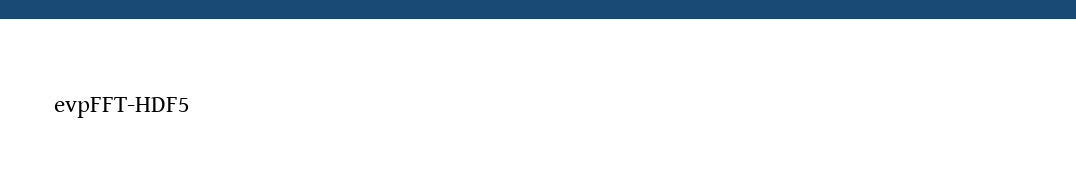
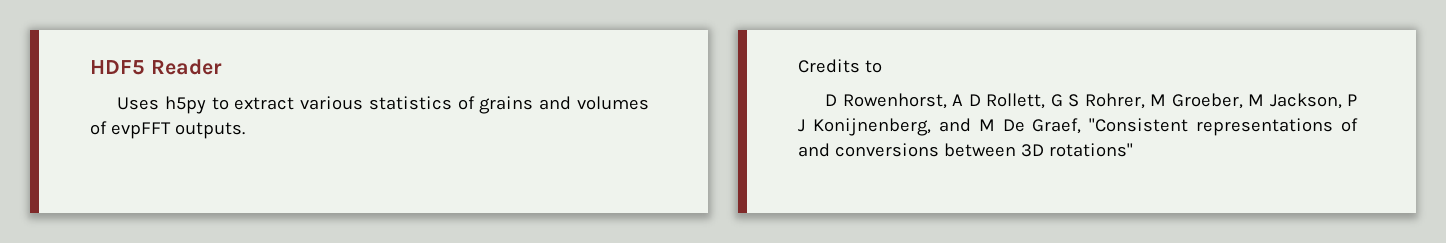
[54,97,190,118] evpFFT-HDF5 -> [90,59,222,75] [117,96,649,114] [90,121,245,139] [798,59,882,73] [825,93,1357,109] [798,118,1358,136] [798,143,1133,157] HDF5 Reader // Uses h5py to extract various statistics of grains and volumes of evpFFT outputs. // Credits to // D Rowenhorst, A D Rollett, G S Rohrer, M Groeber, M Jackson, P J Konijnenberg, and M De Graef, "Consistent representations of and conversions between 3D rotations"

